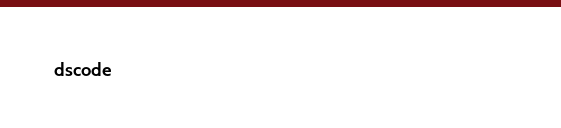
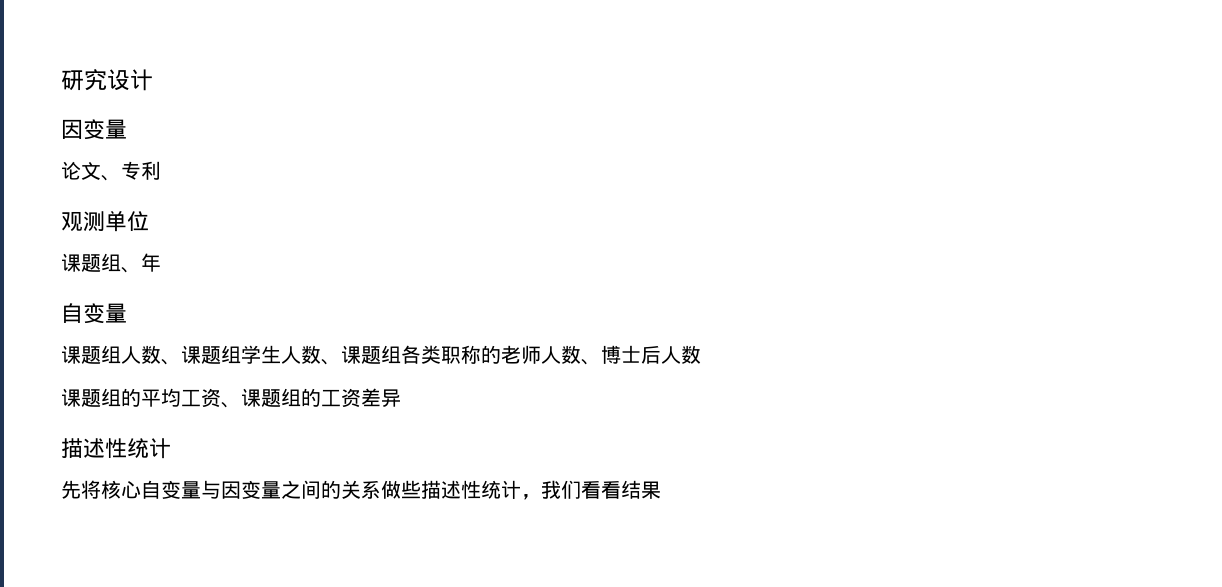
[54,62,112,76] dscode -> [61,69,153,91] [61,119,127,140] [61,161,161,181] [61,211,149,232] [61,253,161,273] [61,303,127,324] [61,345,701,365] [61,388,401,408] [61,438,171,459] [61,480,661,500] 研究设计 // 因变量 // 论文、专利 // 观测单位 // 课题组、年 // 自变量 // 课题组人数、课题组学生人数、课题组各类职称的老师人数、博士后人数 // 课题组的平均工资、课题组的工资差异 // 描述性统计 // 先将核心自变量与因变量之间的关系做些描述性统计，我们看看结果

